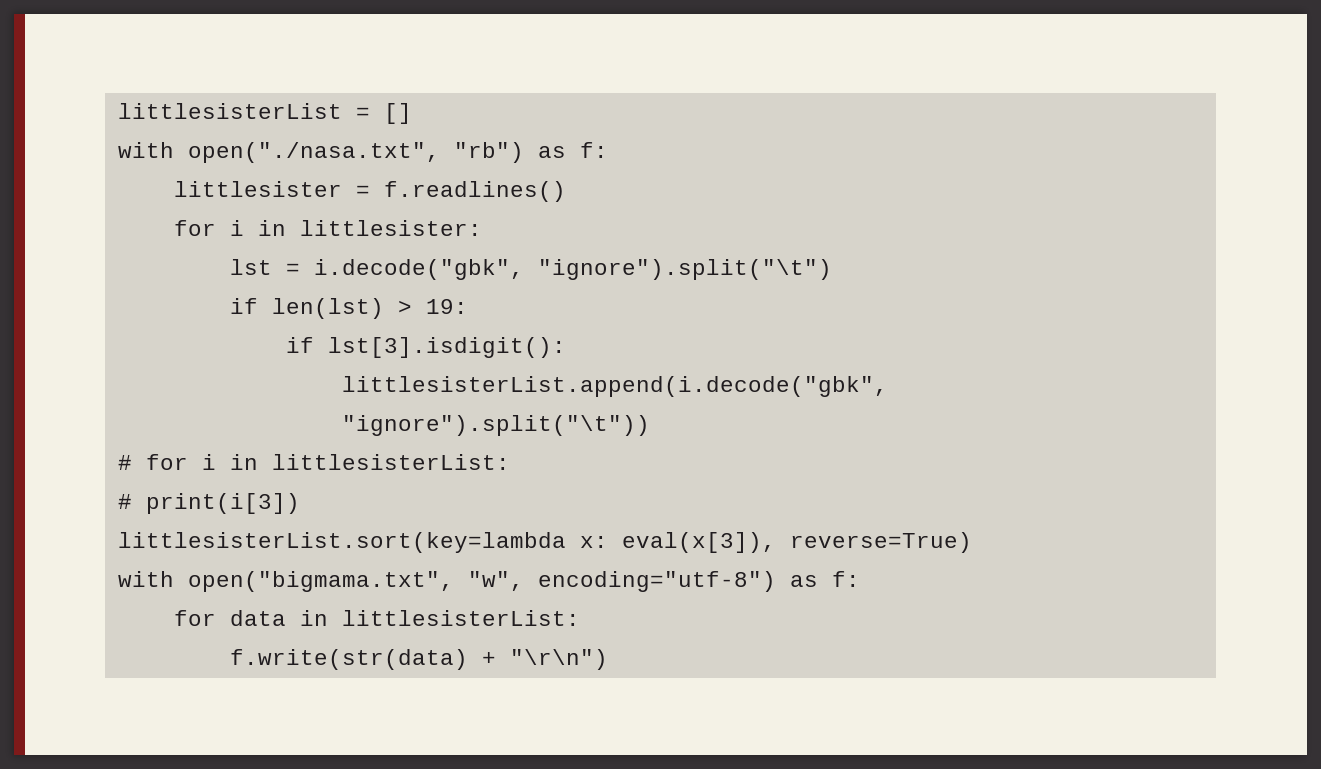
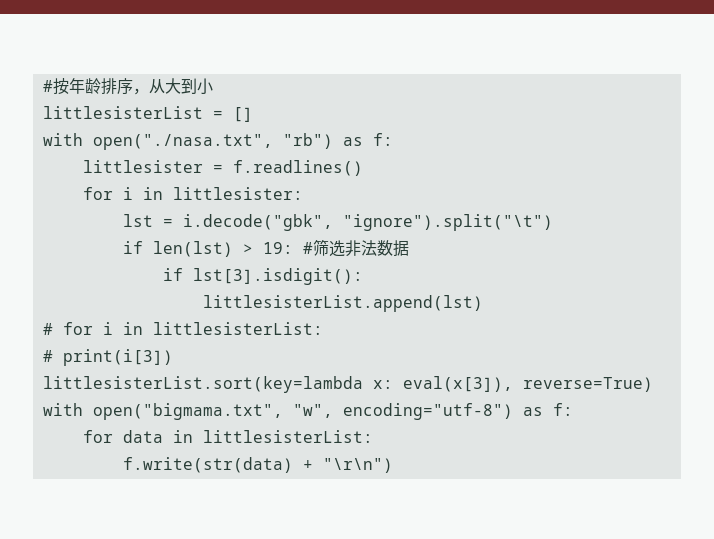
(118, 111) none -> [42,78,213,95] #按年龄排序，从大到小 //
(469, 306) none -> [302,239,409,257] #筛选非法数据
[342,376,889,397] [342,415,651,436] littlesisterList.append(i.decode("gbk", "ignore").split("\t")) -> [202,295,483,312] littlesisterList.append(lst)

